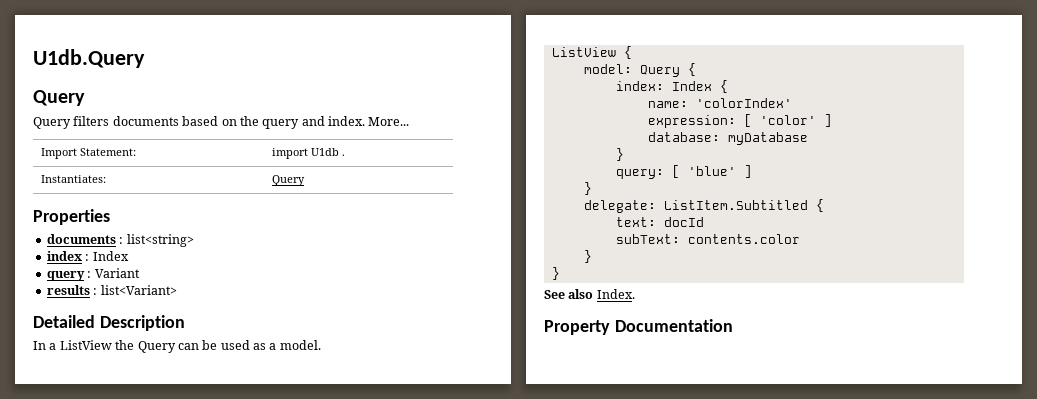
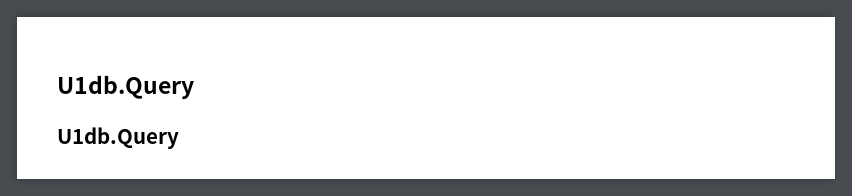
[33,90,85,106] [33,116,410,129] [40,148,136,159] [271,148,345,159] [40,175,106,183] [271,175,305,186] [33,209,110,225] [46,234,194,247] [46,251,129,261] [46,268,140,281] [46,285,177,295] [33,315,185,331] [33,340,321,353] [551,46,632,59] [583,63,696,77] [615,80,728,93] [647,98,792,108] [647,114,832,128] [647,132,808,145] [615,148,624,161] [615,165,752,179] [583,182,592,195] [583,199,824,213] [615,217,704,227] [615,234,800,244] [583,250,592,263] [551,267,560,280] [544,289,635,299] [544,319,733,335] Query // Query filters documents based on the query and index. More... // Import Statement: | import U1db . // Instantiates: | Query // Properties // documents : list<string> // index : Index // query : Variant // results : list<Variant> // Detailed Description // In a ListView the Query can be used as a model. // ListView { // model: Query { // index: Index { // name: 'colorIndex' // expression: [ 'color' ] // database: myDatabase // } // query: [ 'blue' ] // } // delegate: ListItem.Subtitled { // text: docId // subText: contents.color // } // } // See also Index. // Property Documentation -> [57,127,179,149] U1db.Query

